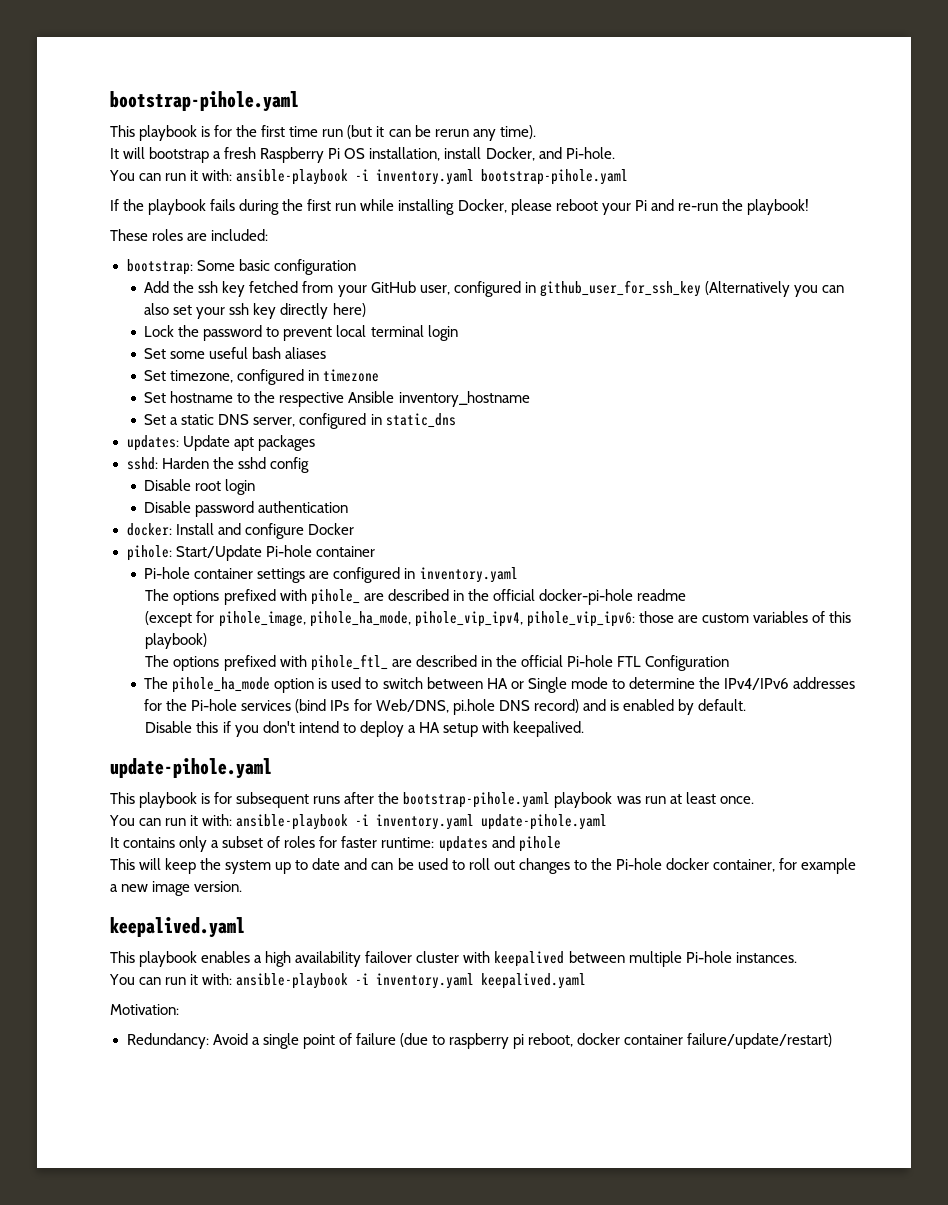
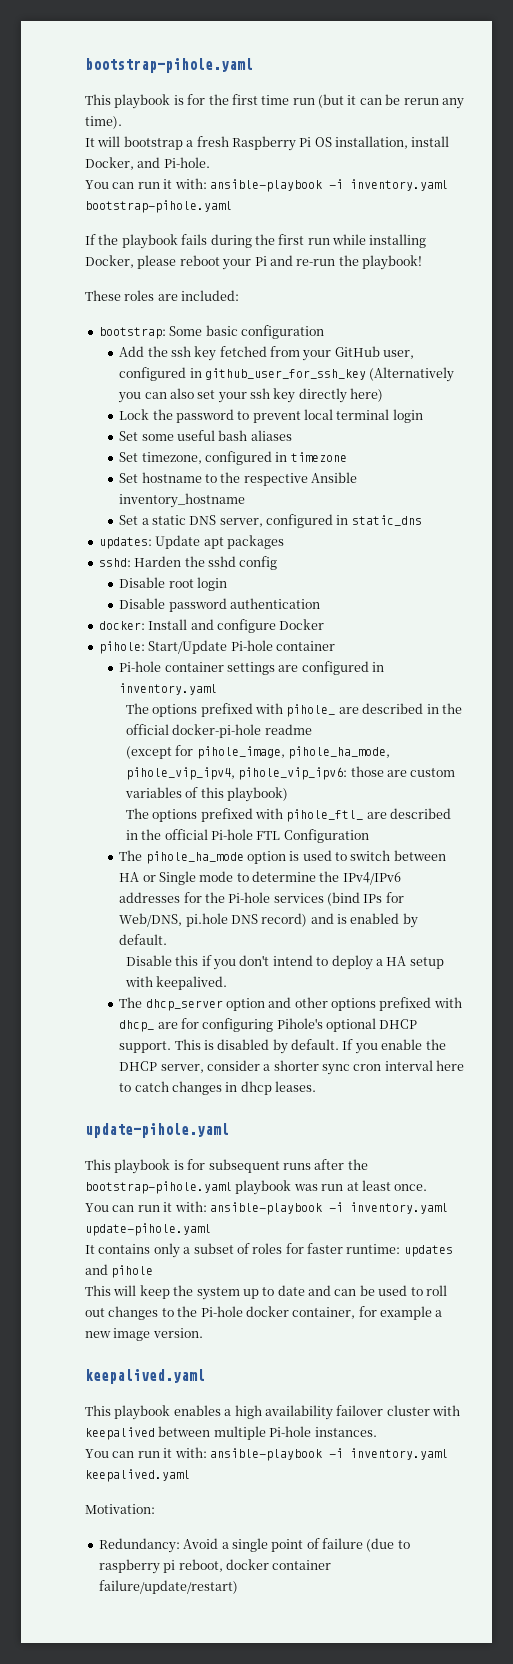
(585, 729) none -> [119,997,462,1011] [119,1018,418,1032] [119,1039,446,1054] [119,1060,465,1075] [119,1081,317,1095] // The dhcp_server option and other options prefixed with dhcp_ are for configuring Pihole's optional DHCP support. This is disabled by default. If you enable the DHCP server, consider a shorter sync cron interval here to catch changes in dhcp leases.

